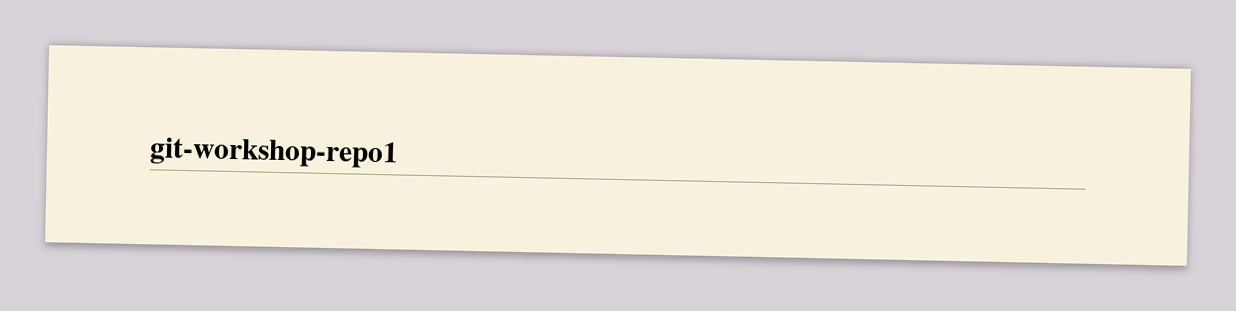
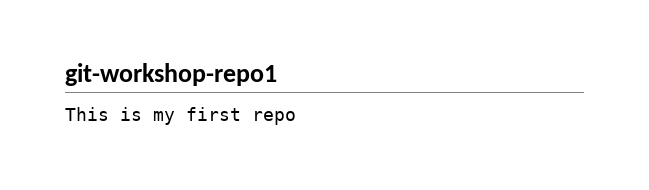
(399, 153) none -> [65,107,296,125] // This is my first repo

